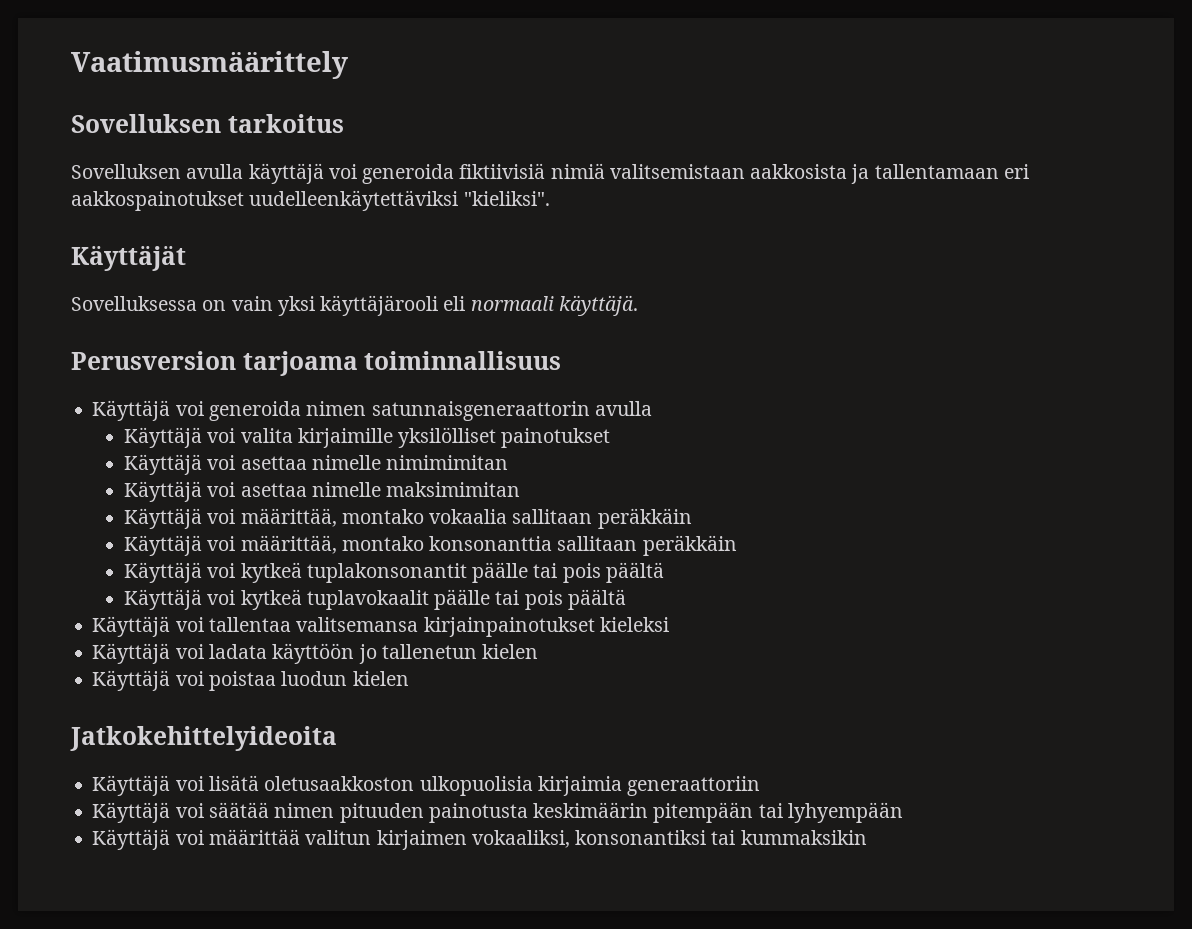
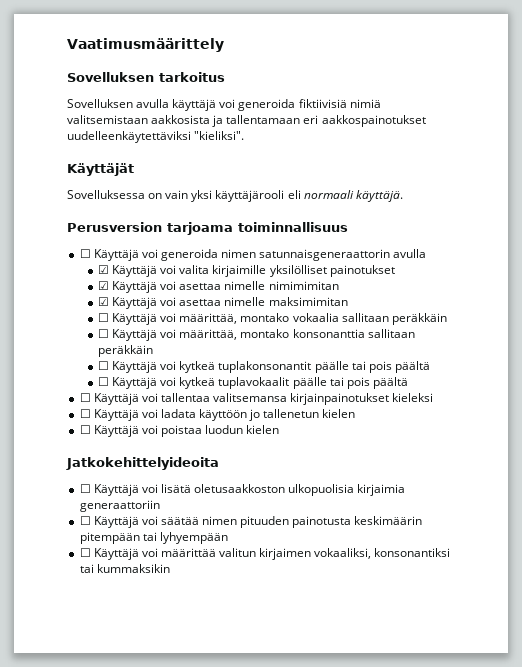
(562, 360) none -> [79,249,91,258] ☐
(652, 408) none -> [98,265,110,274] ☑
(611, 438) none -> [98,281,110,290] ☑
(509, 462) none -> [98,297,110,306] ☑
(521, 489) none -> [98,313,110,322] ☐
(692, 518) none -> [98,329,110,338] ☐
(737, 545) none -> [98,361,110,370] ☐
(664, 572) none -> [98,377,110,386] ☐
(626, 599) none -> [79,393,91,402] ☐
(669, 624) none -> [79,409,91,418] ☐
(539, 651) none -> [79,425,91,434] ☐
(337, 738) none -> [79,484,91,493] ☐
(761, 786) none -> [79,516,91,525] ☐
(903, 812) none -> [79,548,91,557] ☐

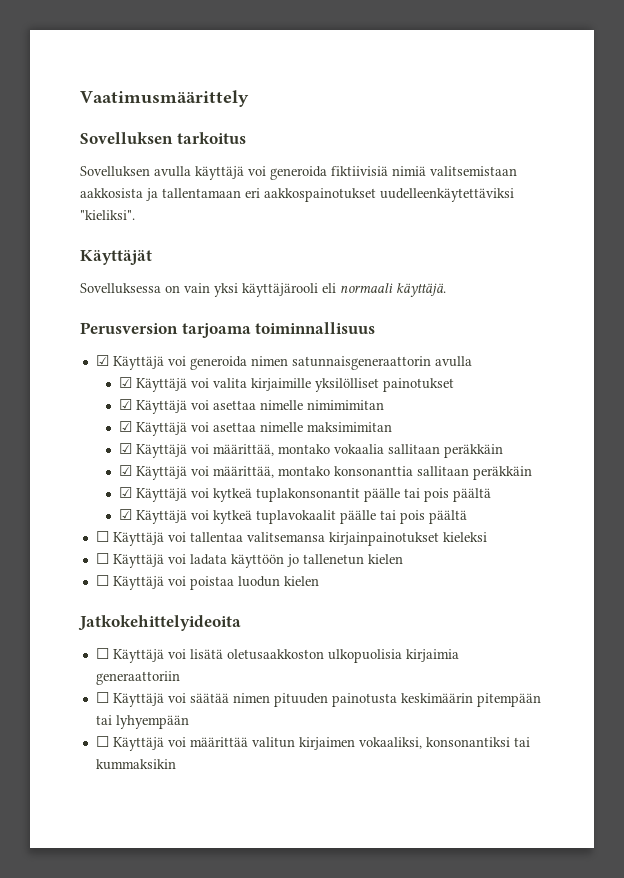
[79,249,91,258] ☐ -> [95,355,109,366] ☑
[98,313,110,322] ☐ -> [119,443,133,454] ☑
[98,329,110,338] ☐ -> [119,465,133,476] ☑
[98,361,110,370] ☐ -> [119,487,133,498] ☑
[98,377,110,386] ☐ -> [119,509,133,520] ☑

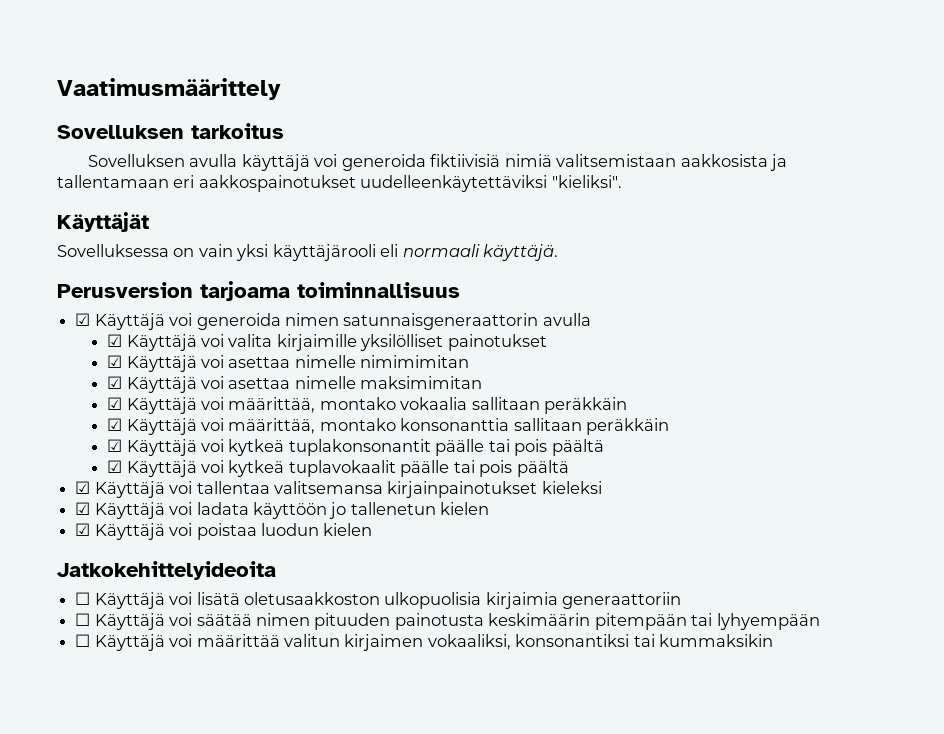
[95,531,109,542] ☐ -> [75,481,91,494] ☑
[95,553,109,564] ☐ -> [75,502,91,515] ☑
[95,575,109,586] ☐ -> [75,523,91,536] ☑

